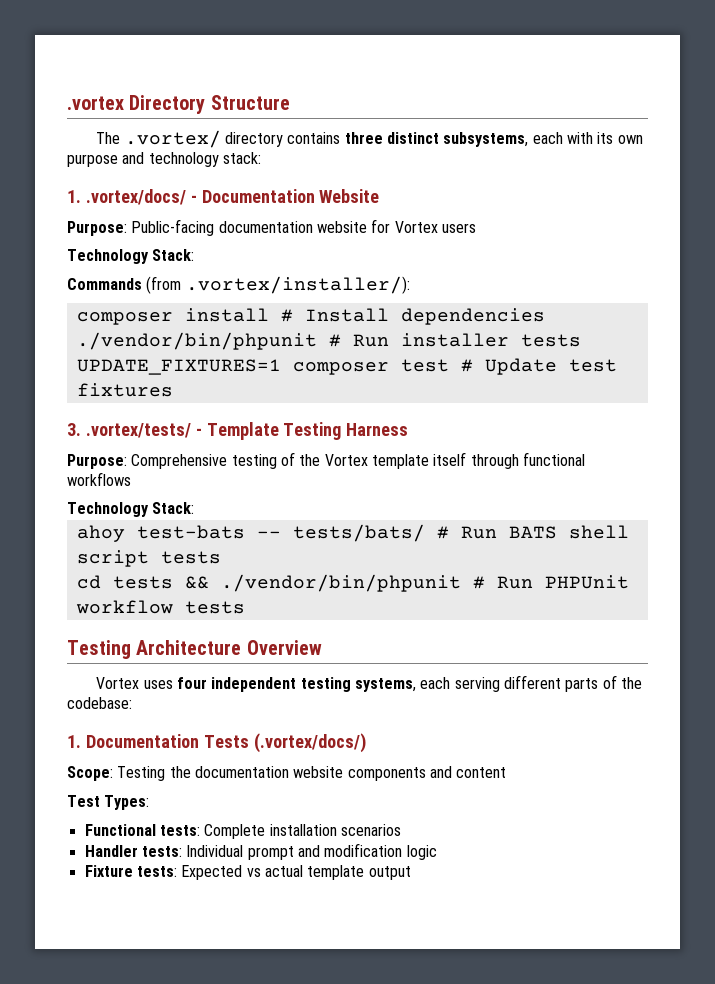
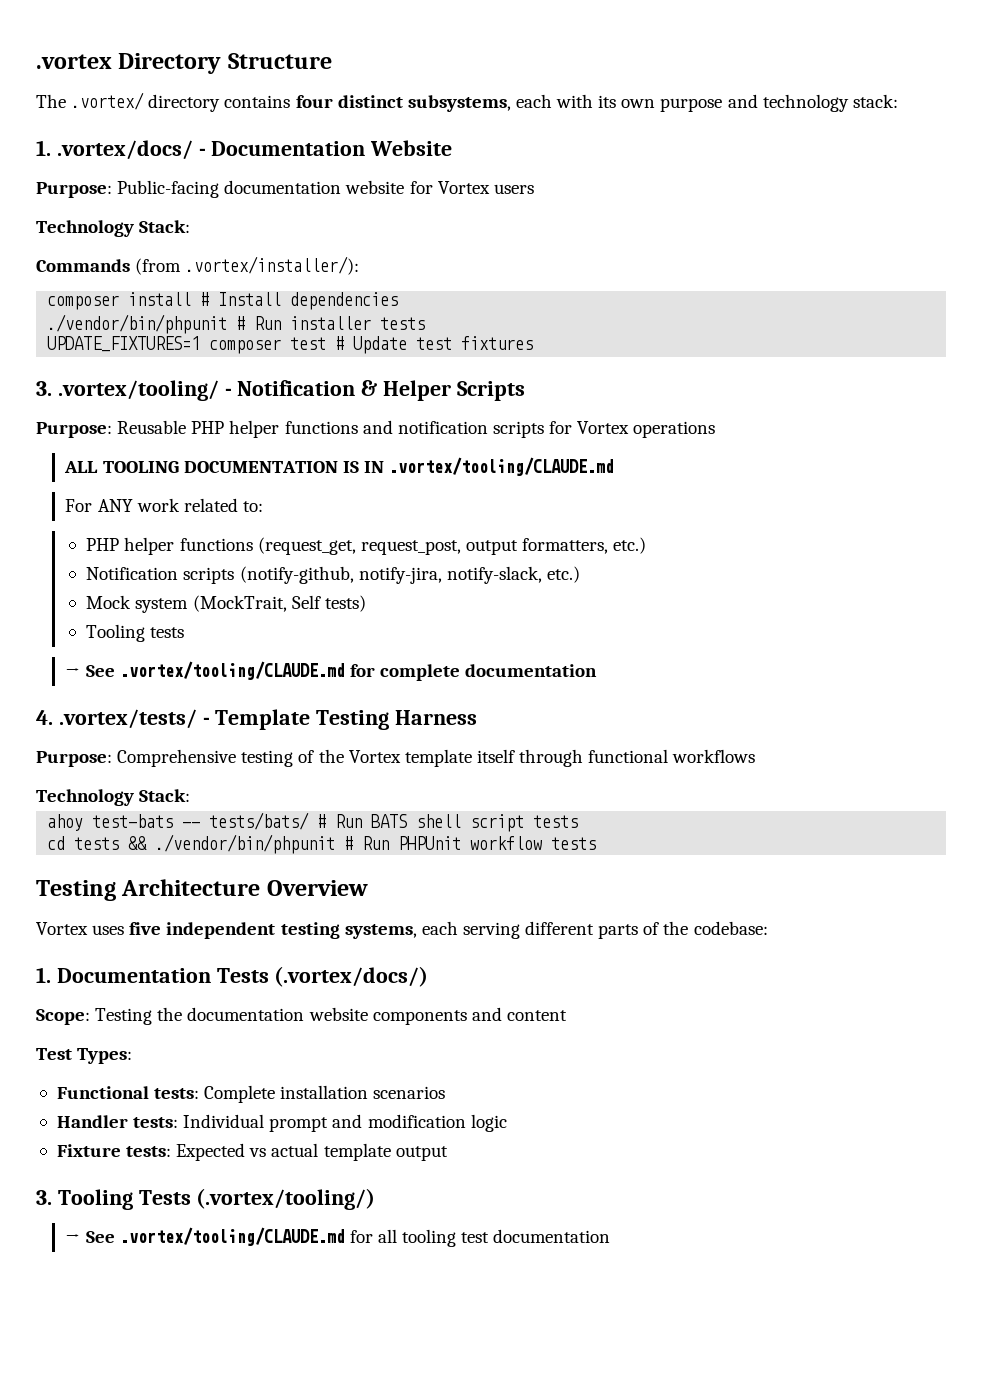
[344,132,383,144] three -> [295,95,333,108] four
(81, 429) none -> [57,380,525,401] [36,420,716,438] [64,457,615,476] [65,498,263,512] [86,537,647,555] [86,566,581,584] [86,595,366,613] [86,624,185,642] [65,661,598,681] [36,710,53,725] .vortex/tooling/ - Notification & Helper Scripts // Purpose: Reusable PHP helper functions and notification scripts for Vortex operations // ALL TOOLING DOCUMENTATION IS IN .vortex/tooling/CLAUDE.md // For ANY work related to: // PHP helper functions (request_get, request_post, output formatters, etc.) // Notification scripts (notify-github, notify-jira, notify-slack, etc.) // Mock system (MockTrait, Self tests) // Tooling tests // → See .vortex/tooling/CLAUDE.md for complete documentation // 4.
[176,677,207,689] four -> [129,922,162,935] five
(411, 873) none -> [36,1188,376,1210] [65,1227,611,1247] // 3. Tooling Tests (.vortex/tooling/) // → See .vortex/tooling/CLAUDE.md for all tooling test documentation

